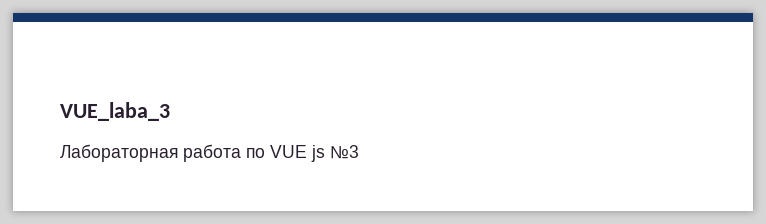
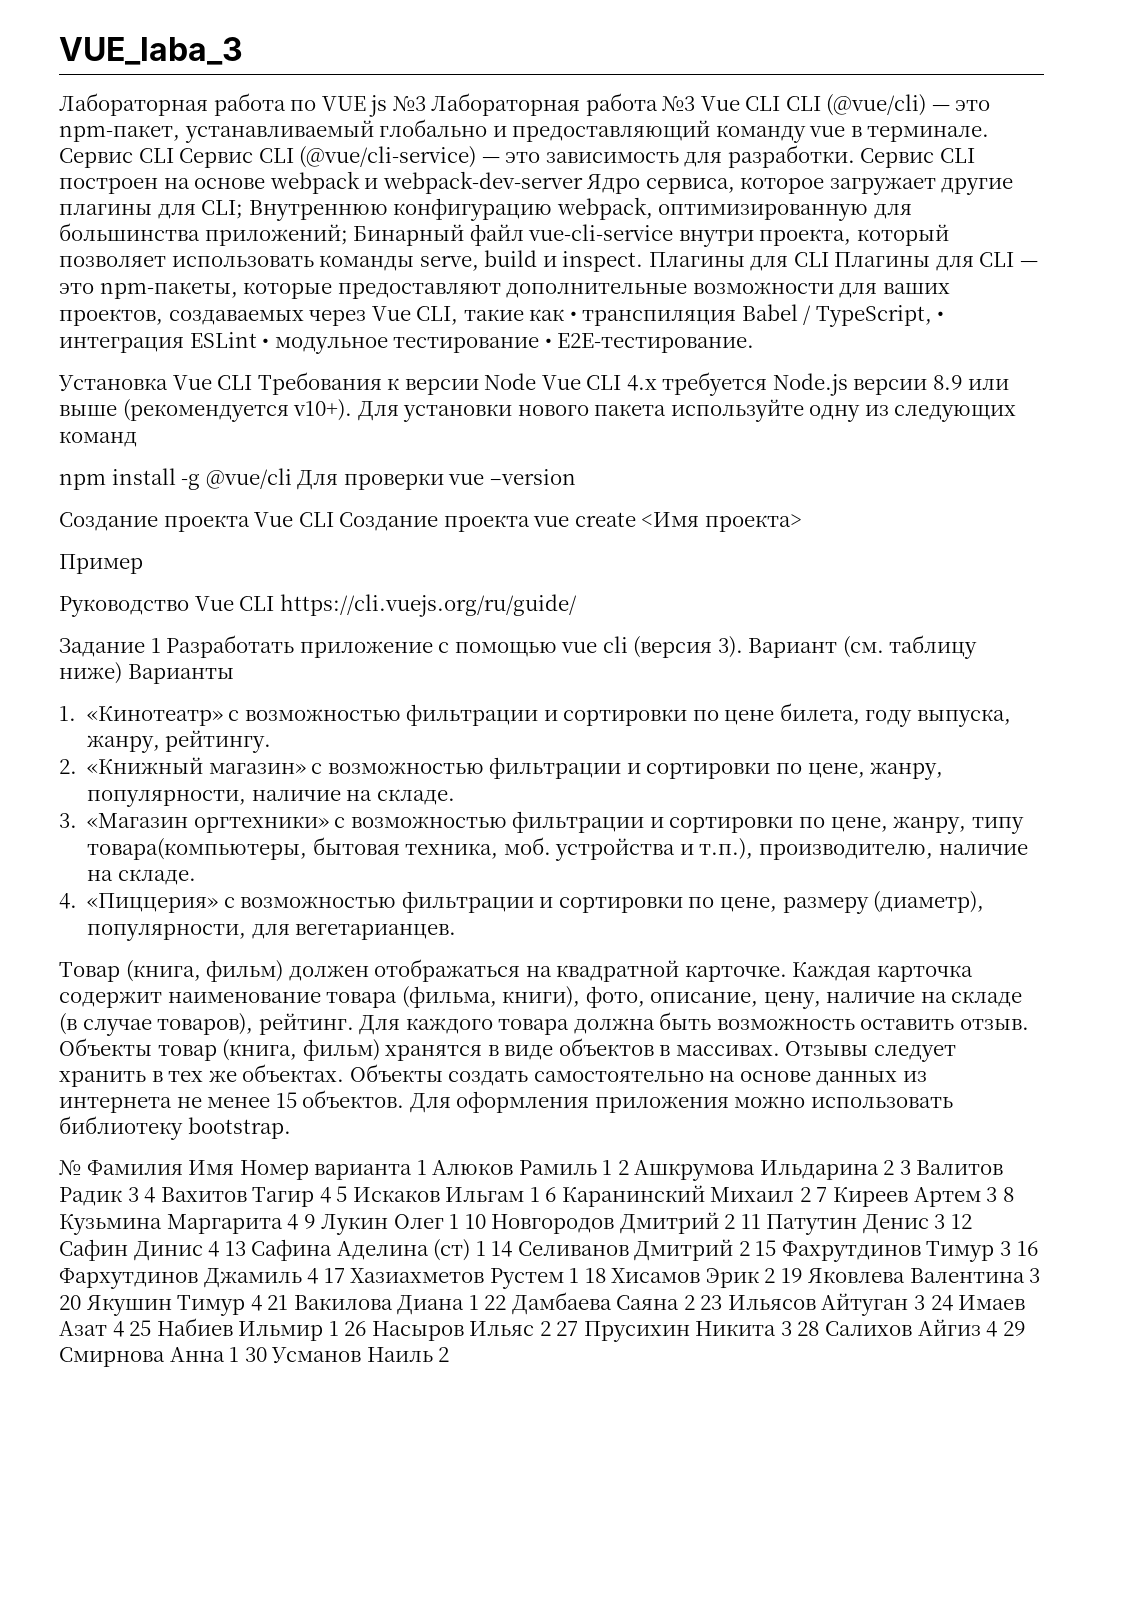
(359, 152) none -> [431,93,991,116] [59,119,990,143] [59,145,975,168] [59,171,1014,195] [59,197,912,221] [59,223,949,247] [59,250,1038,272] [59,282,950,299] [59,304,945,327] [59,332,755,354] [58,372,1010,396] [59,399,1017,422] [59,431,137,447] [59,468,576,490] [59,512,802,532] [59,554,143,574] [59,594,577,617] [59,635,978,659] [59,662,234,684] [59,703,1011,727] [86,730,272,753] [59,757,944,780] [87,789,455,807] [59,811,1024,834] [87,837,1028,861] [87,869,196,885] [59,891,985,914] [87,924,457,941] [59,959,973,982] [59,986,1023,1009] [59,1012,1029,1036] [59,1038,956,1062] [59,1064,927,1087] [59,1090,953,1113] [59,1116,291,1140] [59,1160,1004,1181] [59,1185,1014,1207] [59,1212,973,1235] [59,1239,1038,1262] [59,1268,1041,1289] [59,1292,1026,1316] [59,1318,1026,1342] [59,1347,450,1367] Лабораторная работа №3 Vue CLI CLI (@vue/cli) — это npm-пакет, устанавливаемый глобально и предоставляющий команду vue в терминале. Сервис CLI Сервис CLI (@vue/cli-service) — это зависимость для разработки. Сервис CLI построен на основе webpack и webpack-dev-server Ядро сервиса, которое загружает другие плагины для CLI; Внутреннюю конфигурацию webpack, оптимизированную для большинства приложений; Бинарный файл vue-cli-service внутри проекта, который позволяет использовать команды serve, build и inspect. Плагины для CLI Плагины для CLI — это npm-пакеты, которые предоставляют дополнительные возможности для ваших проектов, создаваемых через Vue CLI, такие как • транспиляция Babel / TypeScript, • интеграция ESLint • модульное тестирование • E2E-тестирование. // Установка Vue CLI Требования к версии Node Vue CLI 4.x требуется Node.js версии 8.9 или выше (рекомендуется v10+). Для установки нового пакета используйте одну из следующих команд // npm install -g @vue/cli Для проверки vue –version // Создание проекта Vue CLI Создание проекта vue create <Имя проекта> // Пример // Руководство Vue CLI https://cli.vuejs.org/ru/guide/ // Задание 1 Разработать приложение с помощью vue cli (версия 3). Вариант (см. таблицу ниже) Варианты // 1. «Кинотеатр» с возможностью фильтрации и сортировки по цене билета, году выпуска, жанру, рейтингу. // 2. «Книжный магазин» с возможностью фильтрации и сортировки по цене, жанру, популярности, наличие на складе. // 3. «Магазин оргтехники» с возможностью фильтрации и сортировки по цене, жанру, типу товара(компьютеры, бытовая техника, моб. устройства и т.п.), производителю, наличие на складе. // 4. «Пиццерия» с возможностью фильтрации и сортировки по цене, размеру (диаметр), популярности, для вегетарианцев. // Товар (книга, фильм) должен отображаться на квадратной карточке. Каждая карточка содержит наименование товара (фильма, книги), фото, описание, цену, наличие на складе (в случае товаров), рейтинг. Для каждого товара должна быть возможность оставить отзыв. Объекты товар (книга, фильм) хранятся в виде объектов в массивах. Отзывы следует хранить в тех же объектах. Объекты создать самостоятельно на основе данных из интернета не менее 15 объектов. Для оформления приложения можно использовать библиотеку bootstrap. // № Фамилия Имя Номер варианта 1 Алюков Рамиль 1 2 Ашкрумова Ильдарина 2 3 Валитов Радик 3 4 Вахитов Тагир 4 5 Искаков Ильгам 1 6 Каранинский Михаил 2 7 Киреев Артем 3 8 Кузьмина Маргарита 4 9 Лукин Олег 1 10 Новгородов Дмитрий 2 11 Патутин Денис 3 12 Сафин Динис 4 13 Сафина Аделина (ст) 1 14 Селиванов Дмитрий 2 15 Фахрутдинов Тимур 3 16 Фархутдинов Джамиль 4 17 Хазиахметов Рустем 1 18 Хисамов Эрик 2 19 Яковлева Валентина 3 20 Якушин Тимур 4 21 Вакилова Диана 1 22 Дамбаева Саяна 2 23 Ильясов Айтуган 3 24 Имаев Азат 4 25 Набиев Ильмир 1 26 Насыров Ильяс 2 27 Прусихин Никита 3 28 Салихов Айгиз 4 29 Смирнова Анна 1 30 Усманов Наиль 2

